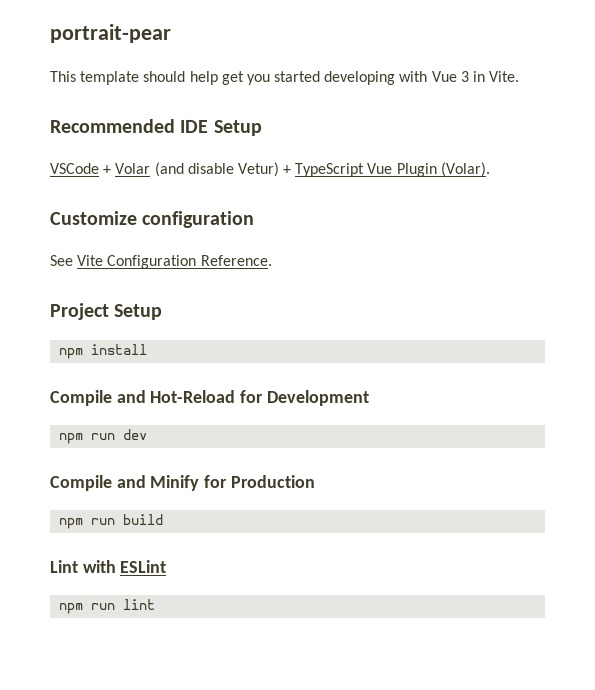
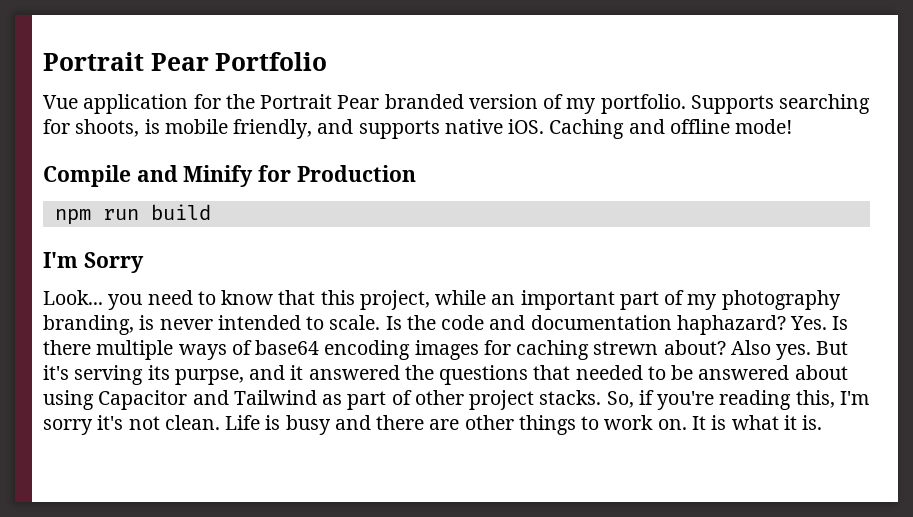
[50,24,171,43] [50,71,520,85] [50,119,262,136] [50,162,490,177] [50,211,255,228] [50,255,272,269] [50,303,163,320] [59,344,148,359] [50,390,369,406] [59,429,148,444] portrait-pear // This template should help get you started developing with Vue 3 in Vite. // Recommended IDE Setup // VSCode + Volar (and disable Vetur) + TypeScript Vue Plugin (Volar). // Customize configuration // See Vite Configuration Reference. // Project Setup // npm install // Compile and Hot-Reload for Development // npm run dev -> [43,52,328,71] [43,94,871,114] [43,119,793,139] Portrait Pear Portfolio // Vue application for the Portrait Pear branded version of my portfolio. Supports searching for shoots, is mobile friendly, and supports native iOS. Caching and offline mode!
[50,560,167,573] [59,599,156,614] Lint with ESLint // npm run lint -> [43,252,144,273] [43,290,841,310] [43,315,849,335] [43,340,849,360] [43,365,848,385] [43,390,869,410] [43,415,823,435] I'm Sorry // Look... you need to know that this project, while an important part of my photography branding, is never intended to scale. Is the code and documentation haphazard? Yes. Is there multiple ways of base64 encoding images for caching strewn about? Also yes. But it's serving its purpse, and it answered the questions that needed to be answered about using Capacitor and Tailwind as part of other project stacks. So, if you're reading this, I'm sorry it's not clean. Life is busy and there are other things to work on. It is what it is.

